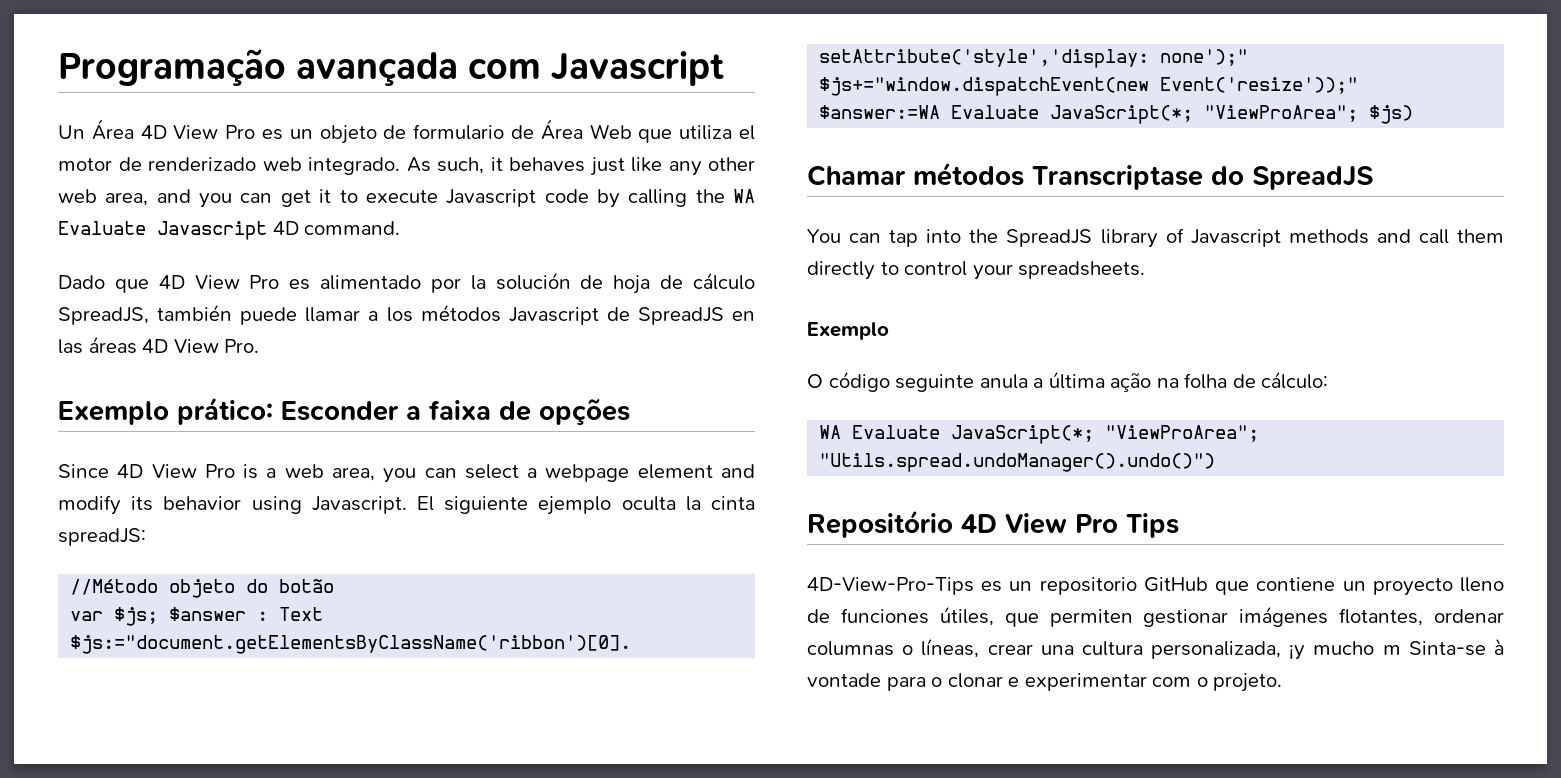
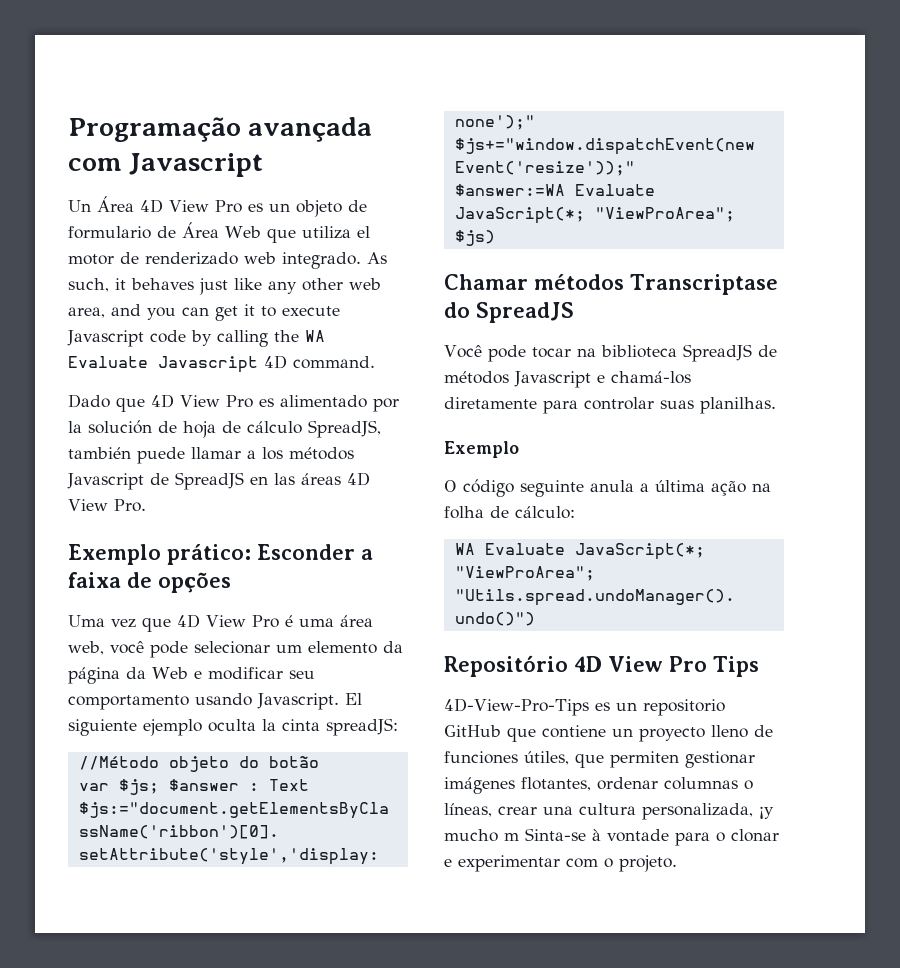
[58,464,755,483] [58,495,302,515] Since 4D View Pro is a web area, you can select a webpage element and modify its behavior using -> [68,614,373,632] [68,641,403,658] [68,667,315,684] [68,693,252,710] Uma vez que 4D View Pro é uma área web, você pode selecionar um elemento da página da Web e modificar seu comportamento usando
[807,228,1504,248] [807,261,1146,280] You can tap into the SpreadJS library of Javascript methods and call them directly to control your spreadsheets. -> [444,344,777,362] [444,371,691,388] [444,397,776,414] Você pode tocar na biblioteca SpreadJS de métodos Javascript e chamá-los diretamente para controlar suas planilhas.

